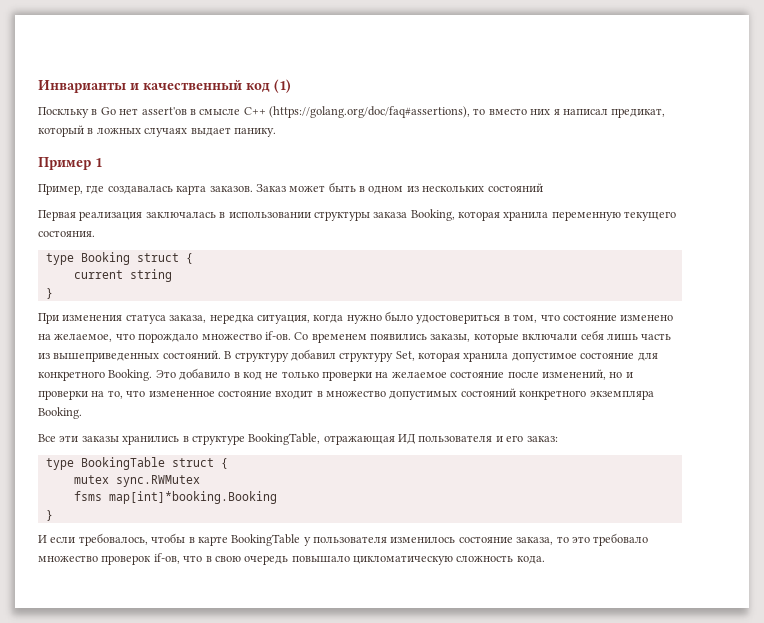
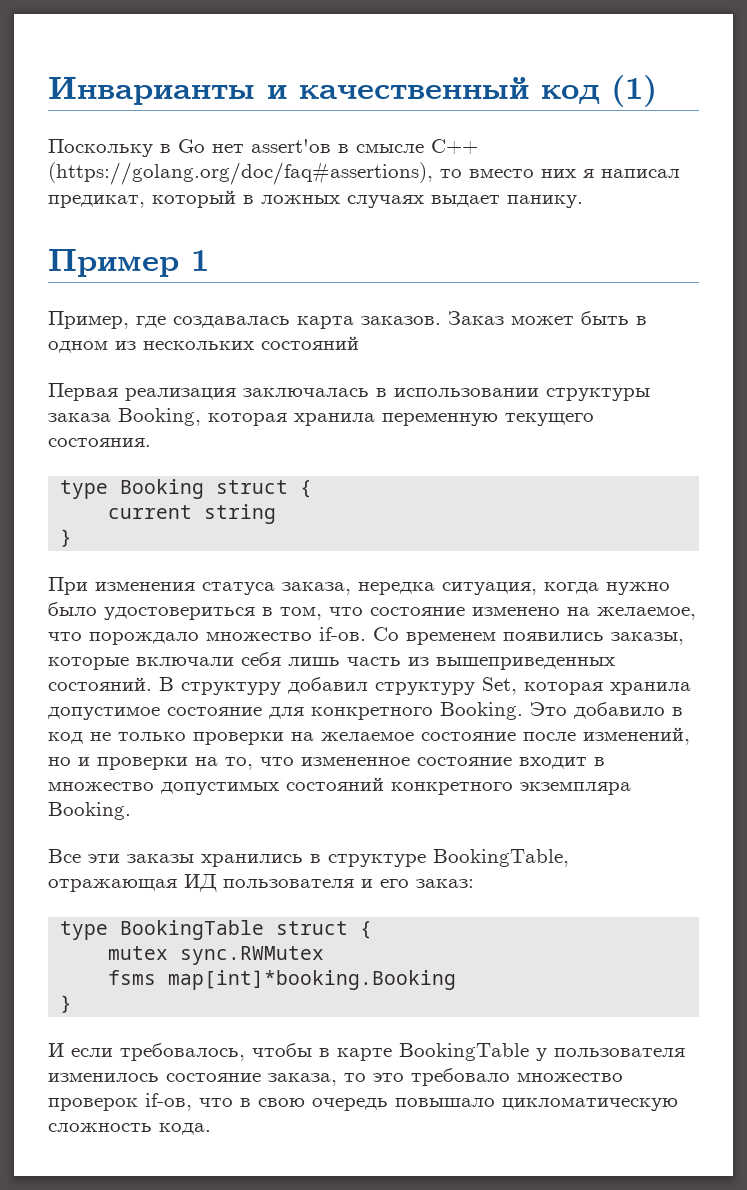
[38,107,89,118] Поскльку -> [48,139,153,157] Поскольку

